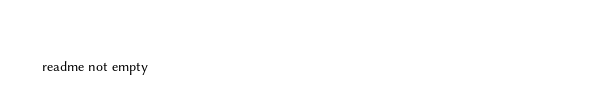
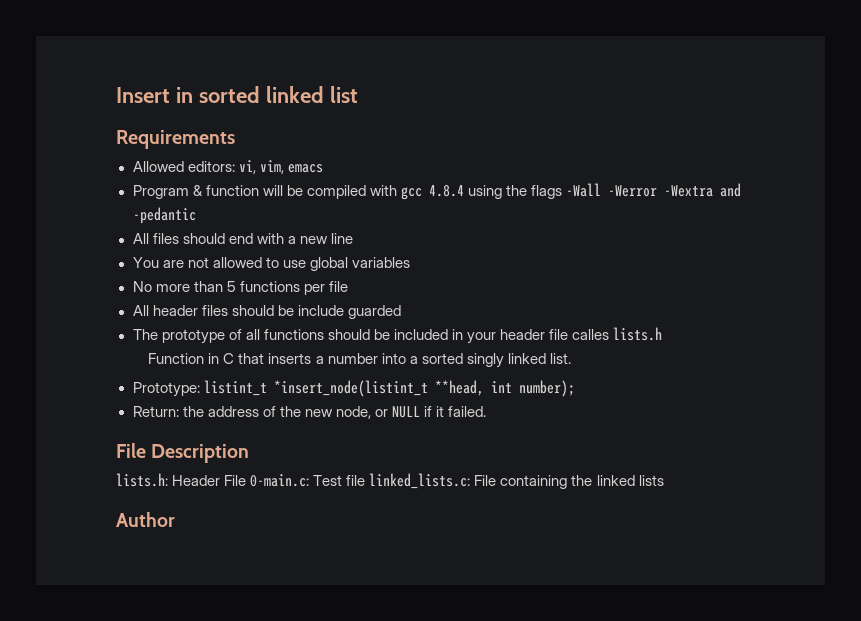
[42,61,148,75] readme not empty -> [116,86,358,103] [116,130,235,149] [132,160,323,174] [132,183,742,200] [132,207,196,224] [132,233,353,244] [132,257,410,271] [132,281,348,295] [132,305,401,319] [132,327,663,344] [148,353,571,368] [132,380,575,397] [132,406,487,419] [116,443,250,463] [116,473,664,489] [116,512,175,527] Insert in sorted linked list // Requirements // Allowed editors: vi, vim, emacs // Program & function will be compiled with gcc 4.8.4 using the flags -Wall -Werror -Wextra and -pedantic // All files should end with a new line // You are not allowed to use global variables // No more than 5 functions per file // All header files should be include guarded // The prototype of all functions should be included in your header file calles lists.h // Function in C that inserts a number into a sorted singly linked list. // Prototype: listint_t *insert_node(listint_t **head, int number); // Return: the address of the new node, or NULL if it failed. // File Description // lists.h: Header File 0-main.c: Test file linked_lists.c: File containing the linked lists // Author

